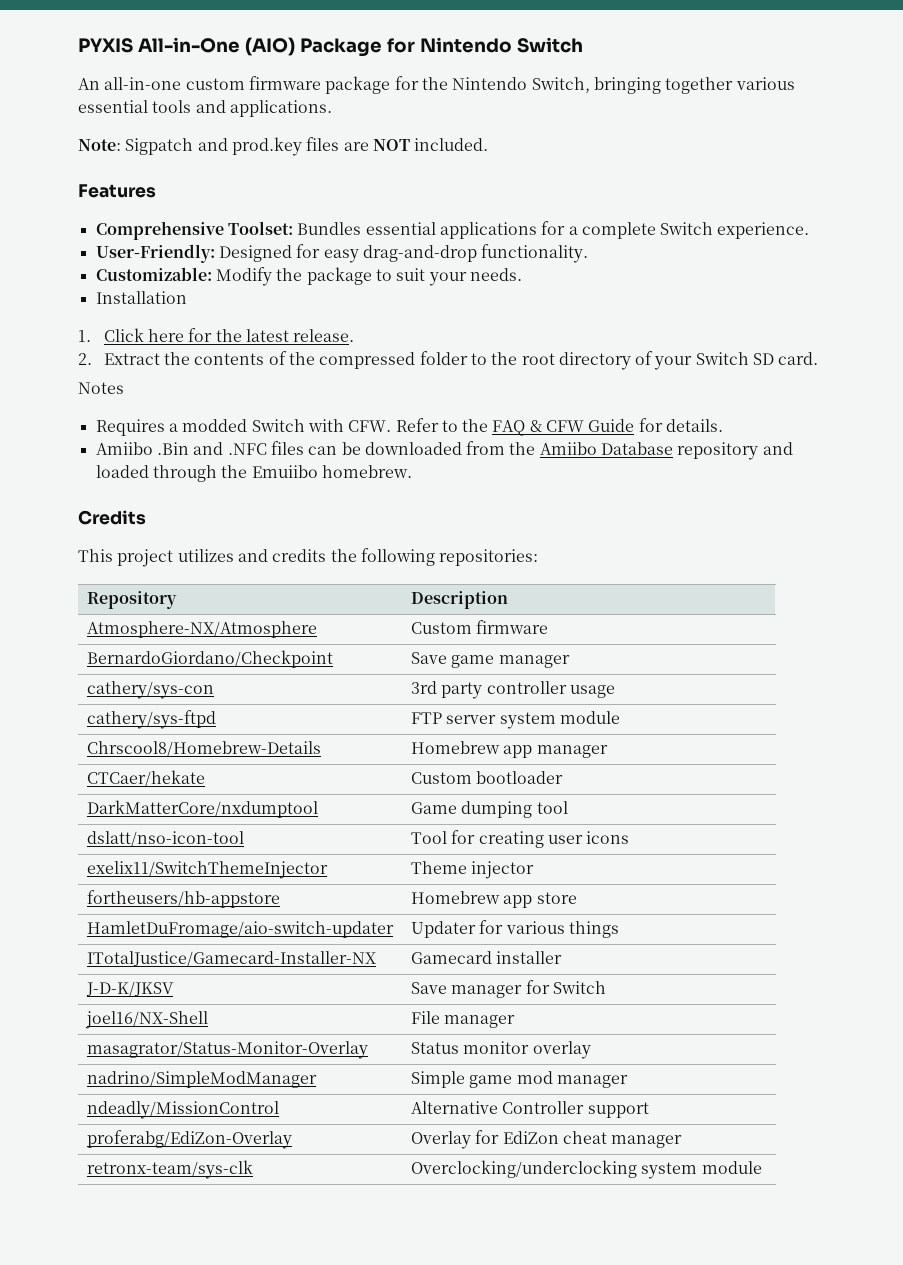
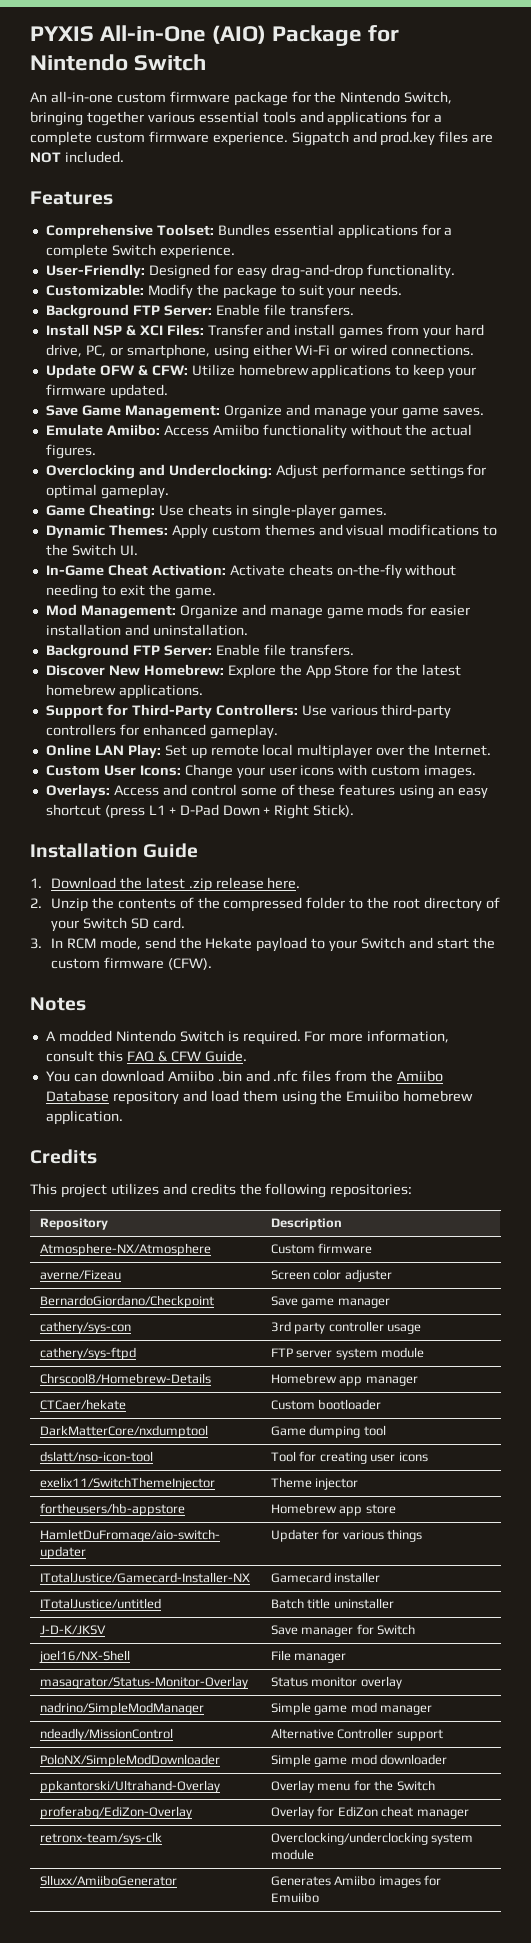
[229,100,332,117] [78,139,121,151] applications. // Note: -> [327,111,443,126] [30,131,288,146] applications for a complete custom firmware experience.
[95,291,187,304] [78,328,355,342] [78,353,160,365] Installation // 1. Click here for the latest release. // 2. Extract -> [45,304,354,319] [45,324,485,339] [45,344,475,359] [45,364,477,379] [45,384,168,399] [45,404,485,419] [45,424,473,439] [45,444,96,459] [45,464,487,479] [45,484,169,499] [45,504,388,519] [45,524,498,539] [45,544,138,556] [45,564,457,579] [45,584,216,599] [45,604,471,619] [45,624,248,636] [45,644,354,659] [45,664,462,679] [45,684,203,699] [45,704,452,719] [45,724,278,739] [45,744,492,759] [45,764,477,779] [45,784,489,799] [45,804,355,819] [30,843,199,858] [30,877,301,892] [30,898,88,912] Background FTP Server: Enable file transfers. // Install NSP & XCI Files: Transfer and install games from your hard drive, PC, or smartphone, using either Wi-Fi or wired connections. // Update OFW & CFW: Utilize homebrew applications to keep your firmware updated. // Save Game Management: Organize and manage your game saves. // Emulate Amiibo: Access Amiibo functionality without the actual figures. // Overclocking and Underclocking: Adjust performance settings for optimal gameplay. // Game Cheating: Use cheats in single-player games. // Dynamic Themes: Apply custom themes and visual modifications to the Switch UI. // In-Game Cheat Activation: Activate cheats on-the-fly without needing to exit the game. // Mod Management: Organize and manage game mods for easier installation and uninstallation. // Background FTP Server: Enable file transfers. // Discover New Homebrew: Explore the App Store for the latest homebrew applications. // Support for Third-Party Controllers: Use various third-party controllers for enhanced gameplay. // Online LAN Play: Set up remote local multiplayer over the Internet. // Custom User Icons: Change your user icons with custom images. // Overlays: Access and control some of these features using an easy shortcut (press L1 + D-Pad Down + Right Stick). // Installation Guide // 1. Download the latest .zip release here. // 2. Unzip
[78,382,124,394] [95,418,724,436] [95,441,462,455] Notes // Requires a modded Switch with CFW. Refer to the FAQ & CFW Guide for details. // Amiibo .Bin and .NFC files can be downloaded -> [30,937,495,952] [50,957,212,970] [30,997,86,1011] [45,1030,450,1045] [45,1050,247,1062] [45,1070,332,1082] 3. In RCM mode, send the Hekate payload to your Switch and start the custom firmware (CFW). // Notes // A modded Nintendo Switch is required. For more information, consult this FAQ & CFW Guide. // You can download Amiibo .bin and .nfc files
[95,465,412,482] loaded through the Emuiibo homebrew. -> [210,1090,474,1105] [45,1110,123,1125] load them using the Emuiibo homebrew application.
(549, 627) none -> [39,1270,121,1280] [270,1269,392,1282] // averne/Fizeau | Screen color adjuster
(563, 957) none -> [39,1598,161,1609] [270,1598,394,1609] // ITotalJustice/untitled | Batch title uninstaller
(649, 1110) none -> [39,1754,220,1767] [270,1754,448,1767] [39,1780,220,1793] [270,1780,435,1793] // PoloNX/SimpleModDownloader | Simple game mod downloader // ppkantorski/Ultrahand-Overlay | Overlay menu for the Switch
(762, 1167) none -> [39,1875,177,1886] [270,1875,442,1888] [270,1892,319,1903] // Slluxx/AmiiboGenerator | Generates Amiibo images for Emuiibo

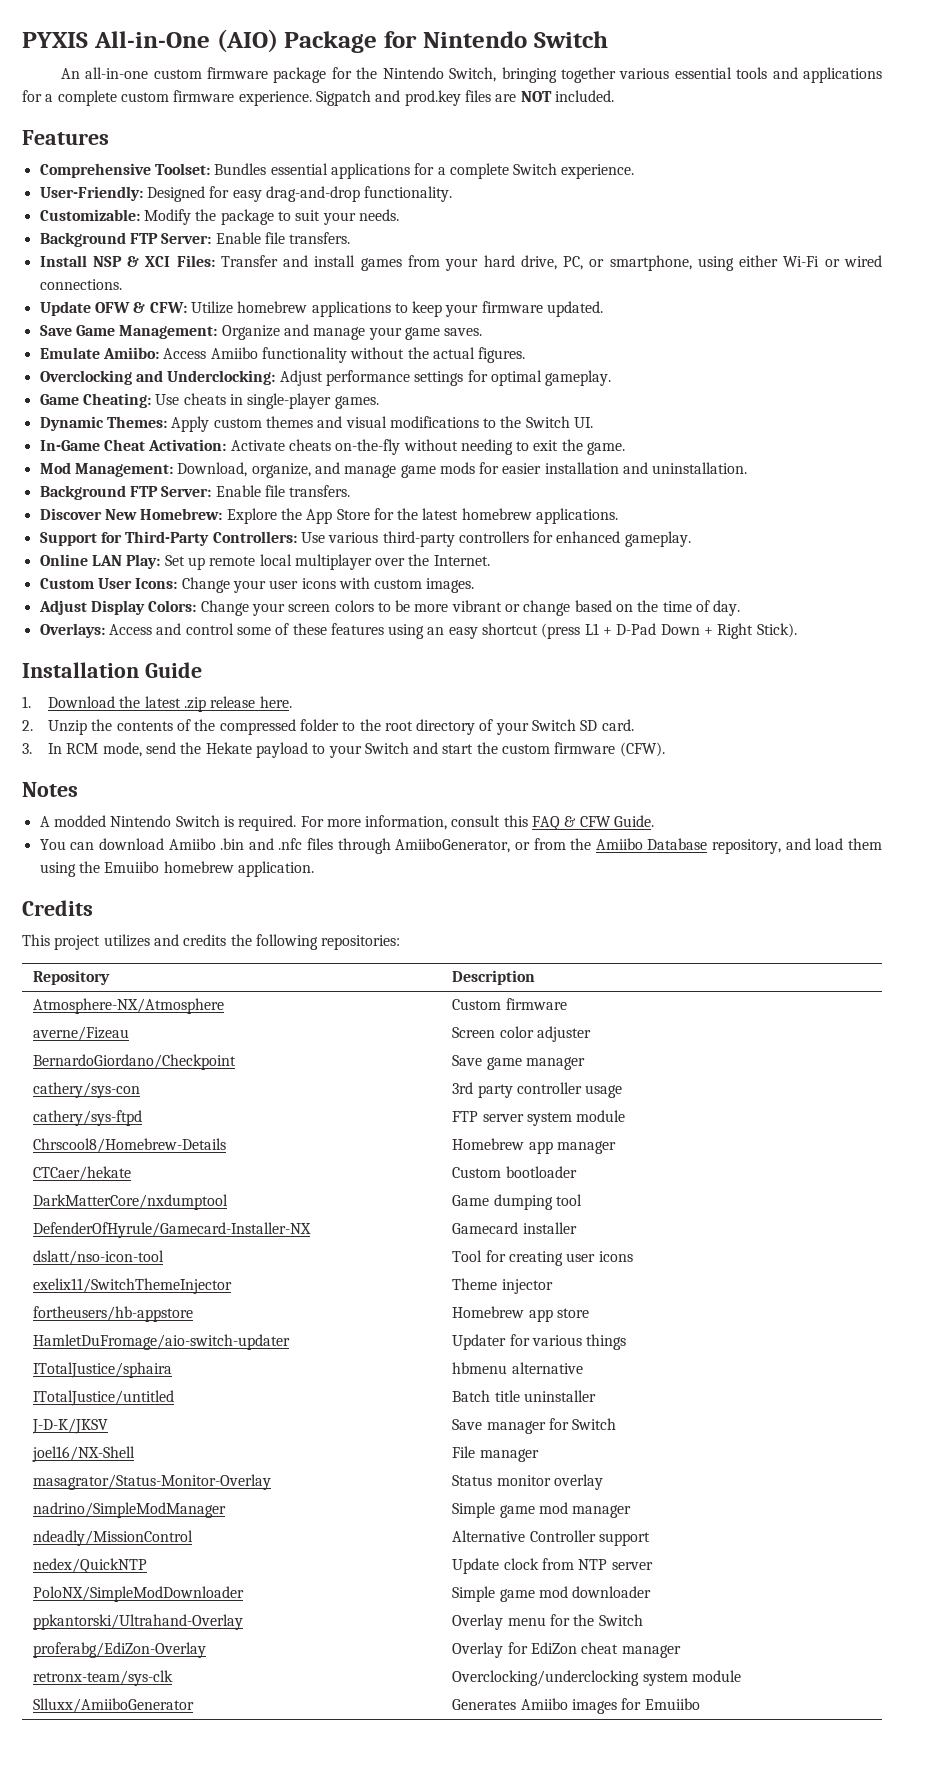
[179,605,238,619] Organize -> [177,462,311,478] Download, organize,
(477, 772) none -> [38,600,741,616] // Adjust Display Colors: Change your screen colors to be more vibrant or change based on the time of day.
(332, 1076) none -> [337,838,530,854] through AmiiboGenerator, or
[112,1091,179,1105] repository -> [712,839,782,854] repository,
(386, 1430) none -> [33,1222,312,1238] [452,1222,577,1234] // DefenderOfHyrule/Gamecard-Installer-NX | Gamecard installer
[39,1572,250,1583] [270,1572,381,1583] ITotalJustice/Gamecard-Installer-NX | Gamecard installer -> [33,1362,173,1378] [452,1362,583,1374] ITotalJustice/sphaira | hbmenu alternative
(443, 1735) none -> [33,1558,148,1573] [452,1558,653,1574] // nedex/QuickNTP | Update clock from NTP server

